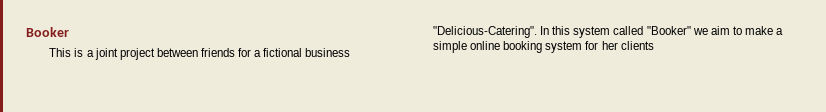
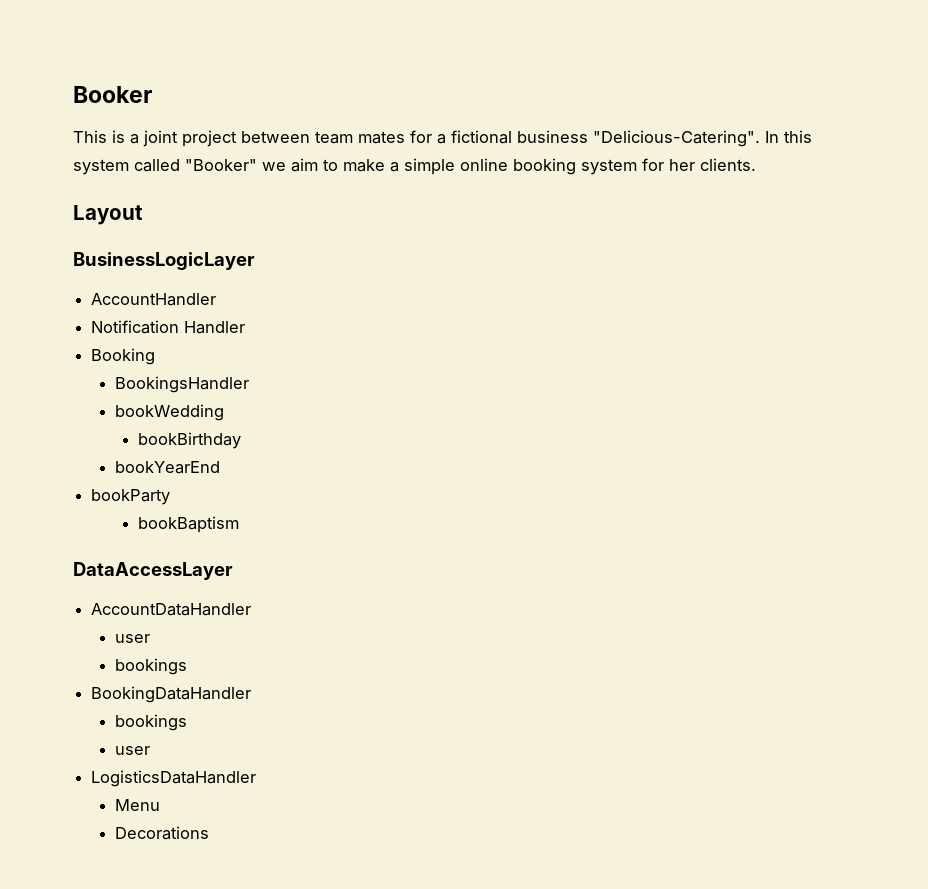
[200,48,235,57] friends -> [315,131,405,144] team mates
[620,41,654,50] clients -> [700,158,756,171] [73,205,143,225] [73,252,255,270] [91,293,217,306] [91,320,246,334] [91,348,156,365] [114,376,249,393] [114,404,224,421] [138,432,242,449] [114,461,220,474] [91,489,171,505] [138,516,240,533] [73,562,233,580] [91,603,252,616] [114,634,150,643] [114,658,187,675] [91,686,252,703] [114,714,187,731] [114,746,150,755] [91,770,257,787] [114,799,160,811] [114,826,209,840] clients. // Layout // BusinessLogicLayer // AccountHandler // Notification Handler // Booking // BookingsHandler // bookWedding // bookBirthday // bookYearEnd // bookParty // bookBaptism // DataAccessLayer // AccountDataHandler // user // bookings // BookingDataHandler // bookings // user // LogisticsDataHandler // Menu // Decorations

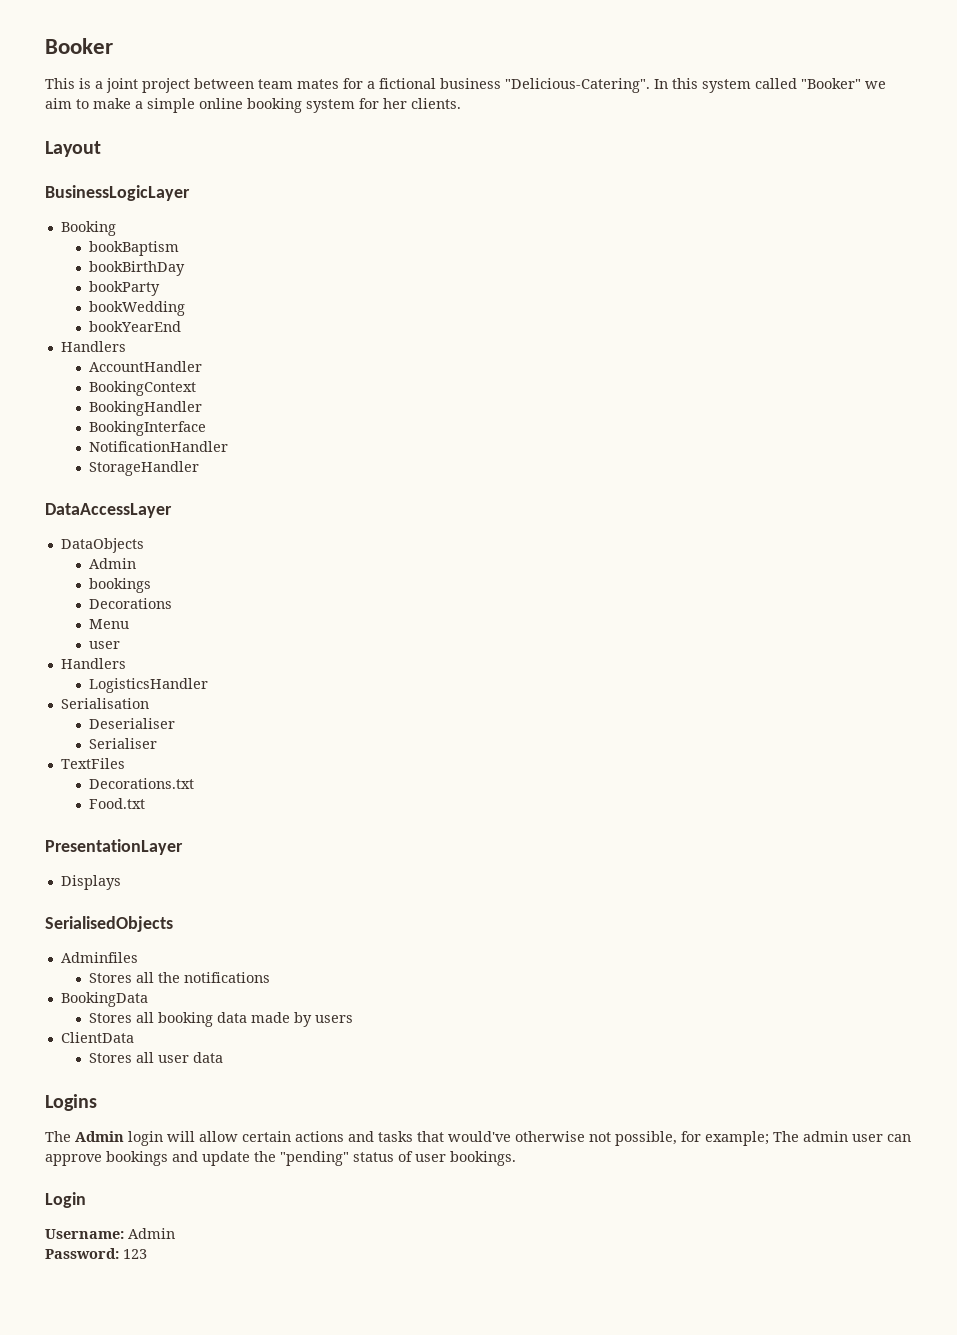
[91,293,217,306] [91,320,246,334] [91,348,156,365] [114,376,249,393] AccountHandler // Notification Handler // Booking // BookingsHandler -> [60,221,116,236] [89,241,180,256] [89,261,186,276] [89,281,161,296] Booking // bookBaptism // bookBirthDay // bookParty
[138,432,242,449] // bookBirthday -> (186, 308) none
[91,489,171,505] [138,516,240,533] [73,562,233,580] [91,603,252,616] [114,634,150,643] [114,658,187,675] [91,686,252,703] [114,714,187,731] [114,746,150,755] [91,770,257,787] [114,799,160,811] [114,826,209,840] bookParty // bookBaptism // DataAccessLayer // AccountDataHandler // user // bookings // BookingDataHandler // bookings // user // LogisticsDataHandler // Menu // Decorations -> [60,341,126,352] [89,361,203,372] [89,381,197,396] [89,401,203,416] [89,421,207,436] [89,441,229,452] [89,461,200,476] [45,503,172,518] [60,538,144,553] [89,558,137,569] [89,578,152,593] [89,598,173,609] [89,619,130,629] [89,641,121,649] [60,658,126,669] [89,678,209,693] [60,698,149,709] [89,718,176,729] [89,738,158,749] [60,758,125,769] [89,778,195,789] [89,798,146,809] [45,839,183,855] [60,875,121,890] [45,916,173,932] [60,952,138,963] [89,972,271,983] [60,992,148,1007] [89,1012,354,1027] [60,1032,134,1043] [89,1052,224,1063] [45,1094,97,1111] [45,1131,911,1146] [45,1151,516,1166] [45,1192,86,1208] [45,1228,175,1239] [45,1248,147,1259] Handlers // AccountHandler // BookingContext // BookingHandler // BookingInterface // NotificationHandler // StorageHandler // DataAccessLayer // DataObjects // Admin // bookings // Decorations // Menu // user // Handlers // LogisticsHandler // Serialisation // Deserialiser // Serialiser // TextFiles // Decorations.txt // Food.txt // PresentationLayer // Displays // SerialisedObjects // Adminfiles // Stores all the notifications // BookingData // Stores all booking data made by users // ClientData // Stores all user data // Logins // The Admin login will allow certain actions and tasks that would've otherwise not possible, for example; The admin user can approve bookings and update the "pending" status of user bookings. // Login // Username: Admin // Password: 123

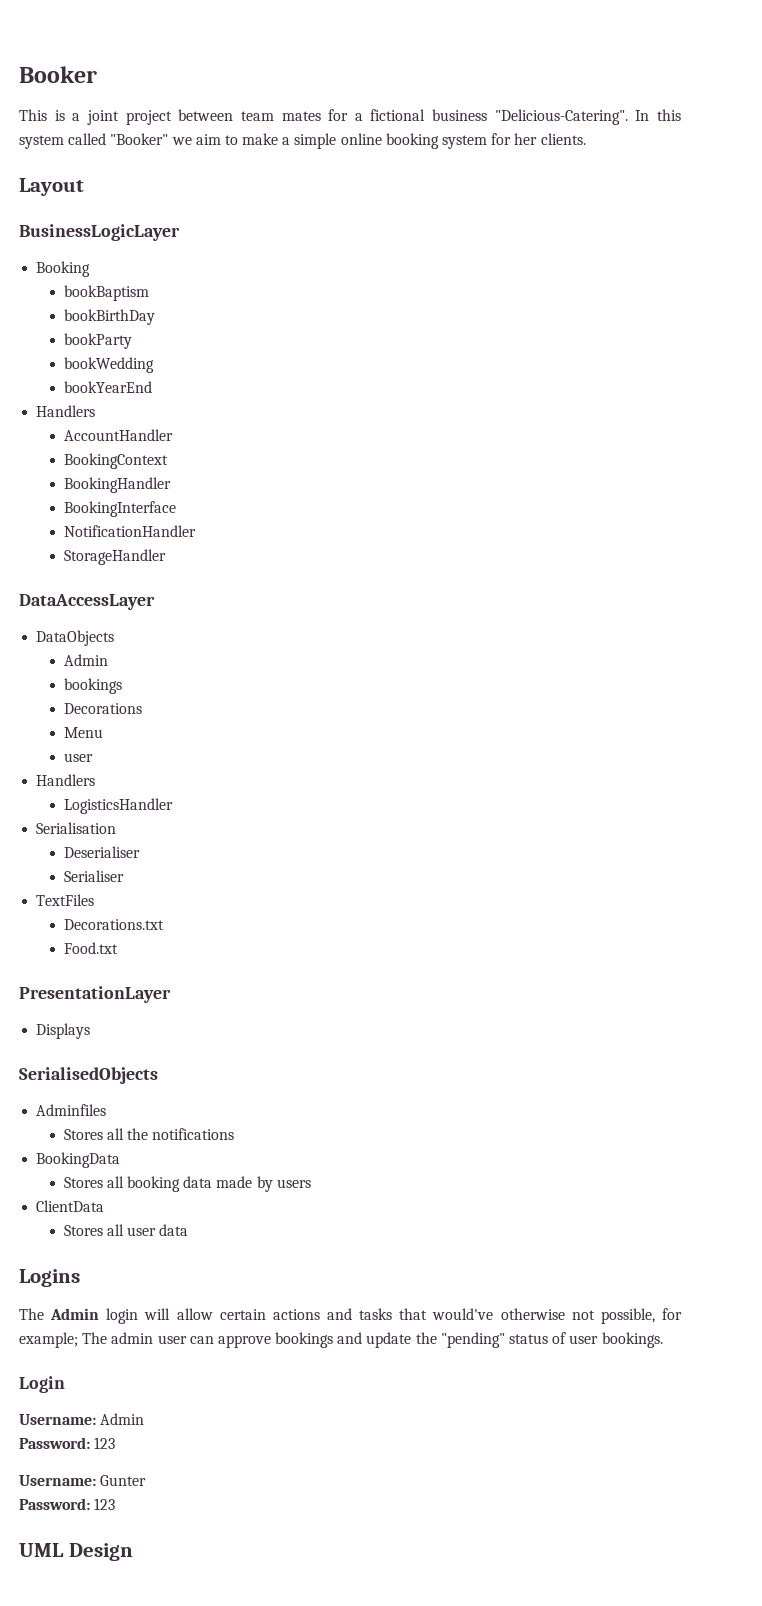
(147, 1254) none -> [19,1475,147,1486] [19,1498,116,1510] [19,1543,133,1561] // Username: Gunter // Password: 123 // UML Design

